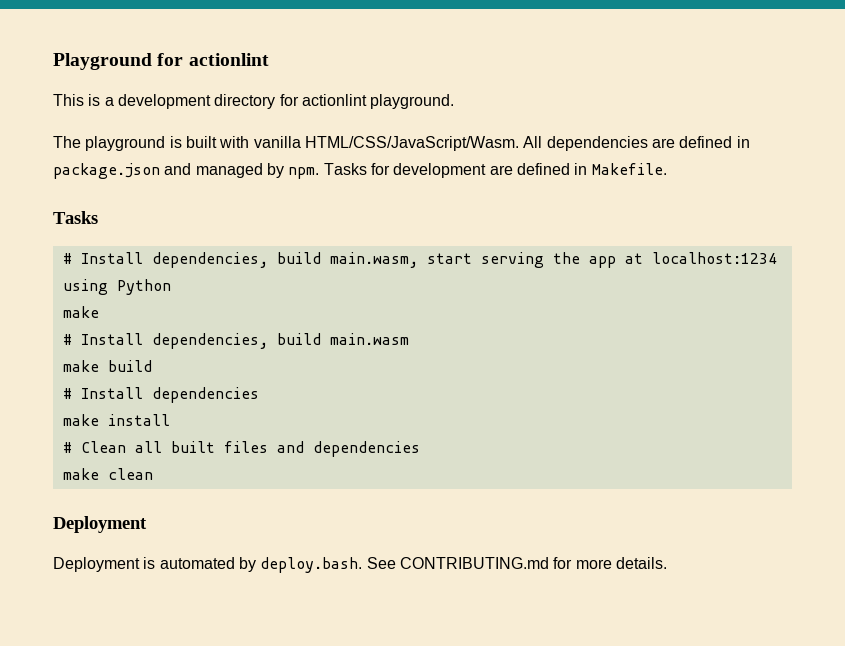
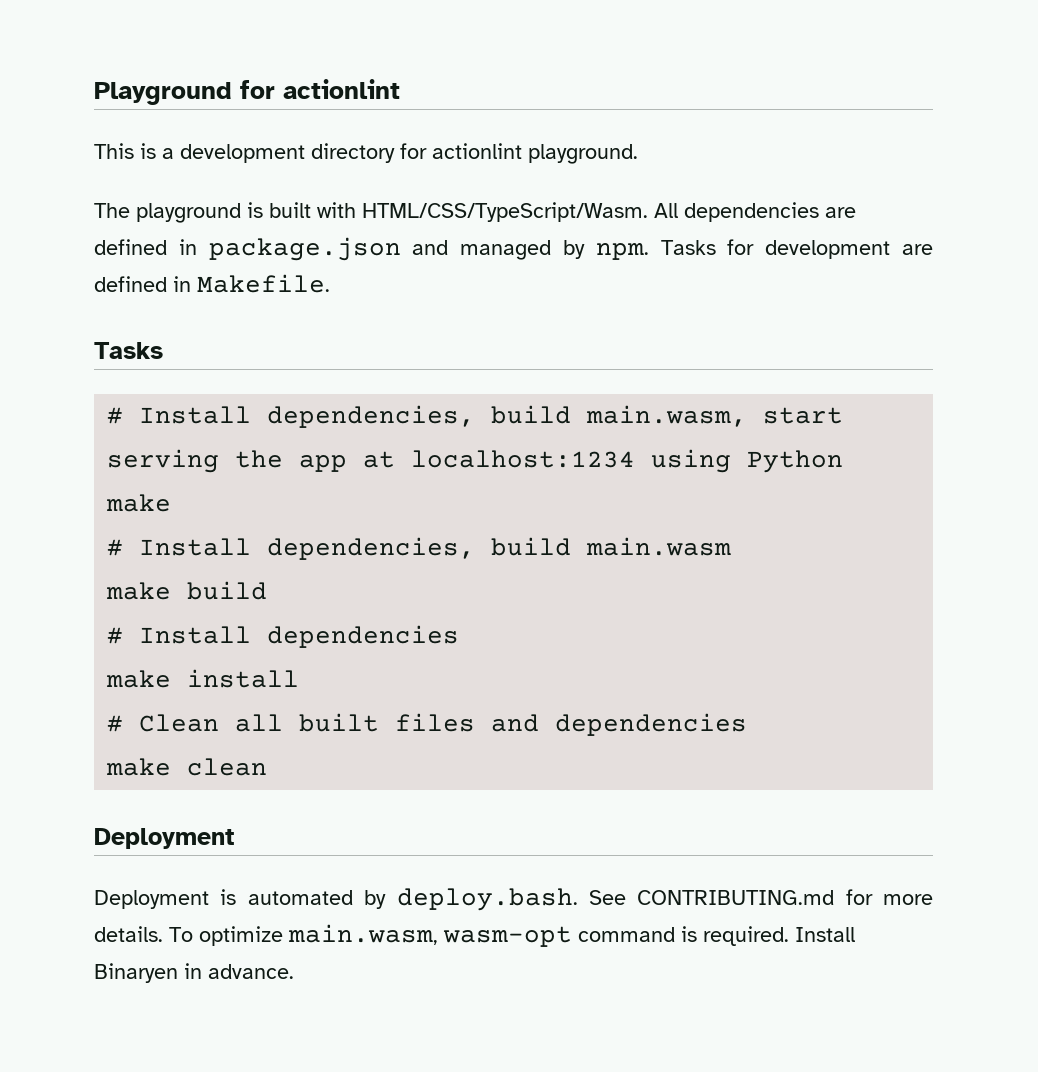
[253,136,519,151] vanilla HTML/CSS/JavaScript/Wasm. -> [362,202,648,222] HTML/CSS/TypeScript/Wasm.
(667, 563) none -> [169,924,855,947] [94,963,294,983] To optimize main.wasm, wasm-opt command is required. Install Binaryen in advance.

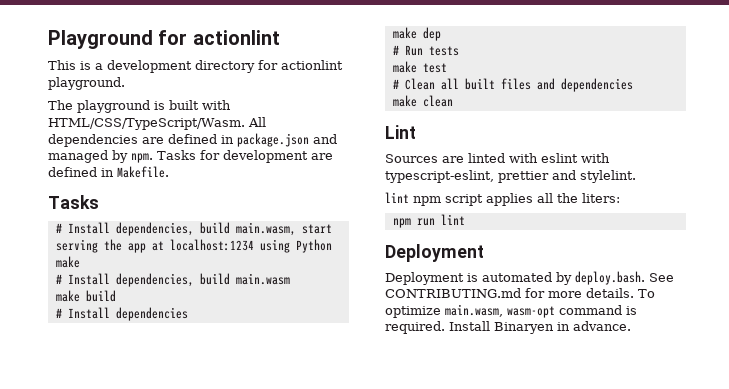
[187,669,300,688] install -> [422,27,441,41] [392,45,459,56] [392,61,447,73] dep // # Run tests // make test
(268, 767) none -> [385,125,416,139] [385,153,610,163] [385,170,636,183] [385,192,620,206] [392,214,465,228] // Lint // Sources are linted with eslint with typescript-eslint, prettier and stylelint. // lint npm script applies all the liters: // npm run lint

